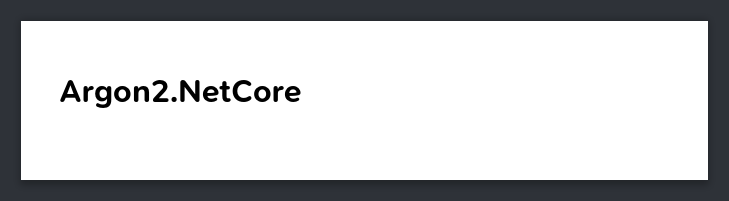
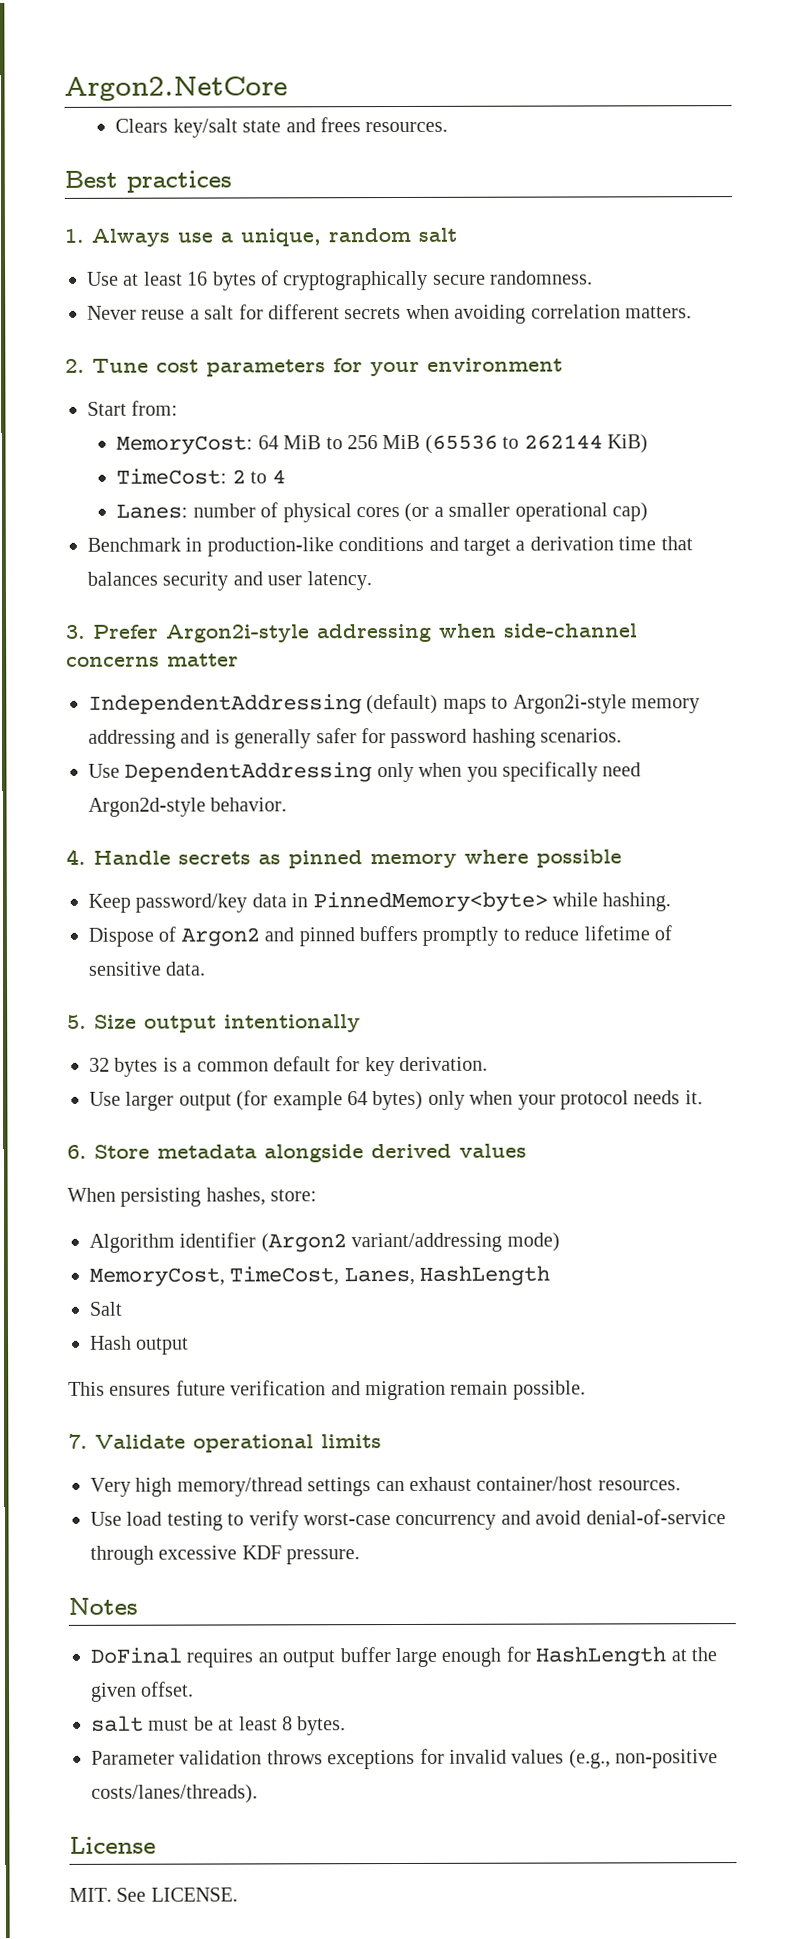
(301, 93) none -> [115,117,449,138] [64,170,232,193] [64,227,457,247] [87,270,594,291] [87,304,692,324] [65,357,563,377] [87,400,179,416] [116,434,649,455] [116,468,286,485] [116,502,649,523] [87,536,693,557] [87,571,372,591] [66,623,638,643] [66,653,239,667] [88,693,700,715] [88,728,623,749] [88,761,642,783] [88,797,288,817] [66,848,622,869] [88,891,672,913] [88,925,672,947] [88,961,207,976] [67,1014,361,1033] [89,1056,489,1077] [89,1090,703,1111] [67,1143,527,1163] [67,1187,318,1207] [89,1232,560,1253] [89,1265,551,1287] [89,1301,122,1316] [90,1335,190,1355] [68,1380,586,1401] [68,1433,382,1453] [90,1476,681,1497] [90,1509,726,1531] [90,1545,361,1565] [68,1597,138,1615] [90,1646,717,1668] [90,1681,195,1702] [91,1715,347,1736] [91,1748,719,1770] [91,1784,258,1804] [69,1836,156,1854] [69,1887,238,1902] // Clears key/salt state and frees resources. // Best practices // 1. Always use a unique, random salt // Use at least 16 bytes of cryptographically secure randomness. // Never reuse a salt for different secrets when avoiding correlation matters. // 2. Tune cost parameters for your environment // Start from: // MemoryCost: 64 MiB to 256 MiB (65536 to 262144 KiB) // TimeCost: 2 to 4 // Lanes: number of physical cores (or a smaller operational cap) // Benchmark in production-like conditions and target a derivation time that balances security and user latency. // 3. Prefer Argon2i-style addressing when side-channel concerns matter // IndependentAddressing (default) maps to Argon2i-style memory addressing and is generally safer for password hashing scenarios. // Use DependentAddressing only when you specifically need Argon2d-style behavior. // 4. Handle secrets as pinned memory where possible // Keep password/key data in PinnedMemory<byte> while hashing. // Dispose of Argon2 and pinned buffers promptly to reduce lifetime of sensitive data. // 5. Size output intentionally // 32 bytes is a common default for key derivation. // Use larger output (for example 64 bytes) only when your protocol needs it. // 6. Store metadata alongside derived values // When persisting hashes, store: // Algorithm identifier (Argon2 variant/addressing mode) // MemoryCost, TimeCost, Lanes, HashLength // Salt // Hash output // This ensures future verification and migration remain possible. // 7. Validate operational limits // Very high memory/thread settings can exhaust container/host resources. // Use load testing to verify worst-case concurrency and avoid denial-of-service through excessive KDF pressure. // Notes // DoFinal requires an output buffer large enough for HashLength at the given offset. // salt must be at least 8 bytes. // Parameter validation throws exceptions for invalid values (e.g., non-positive costs/lanes/threads). // License // MIT. See LICENSE.

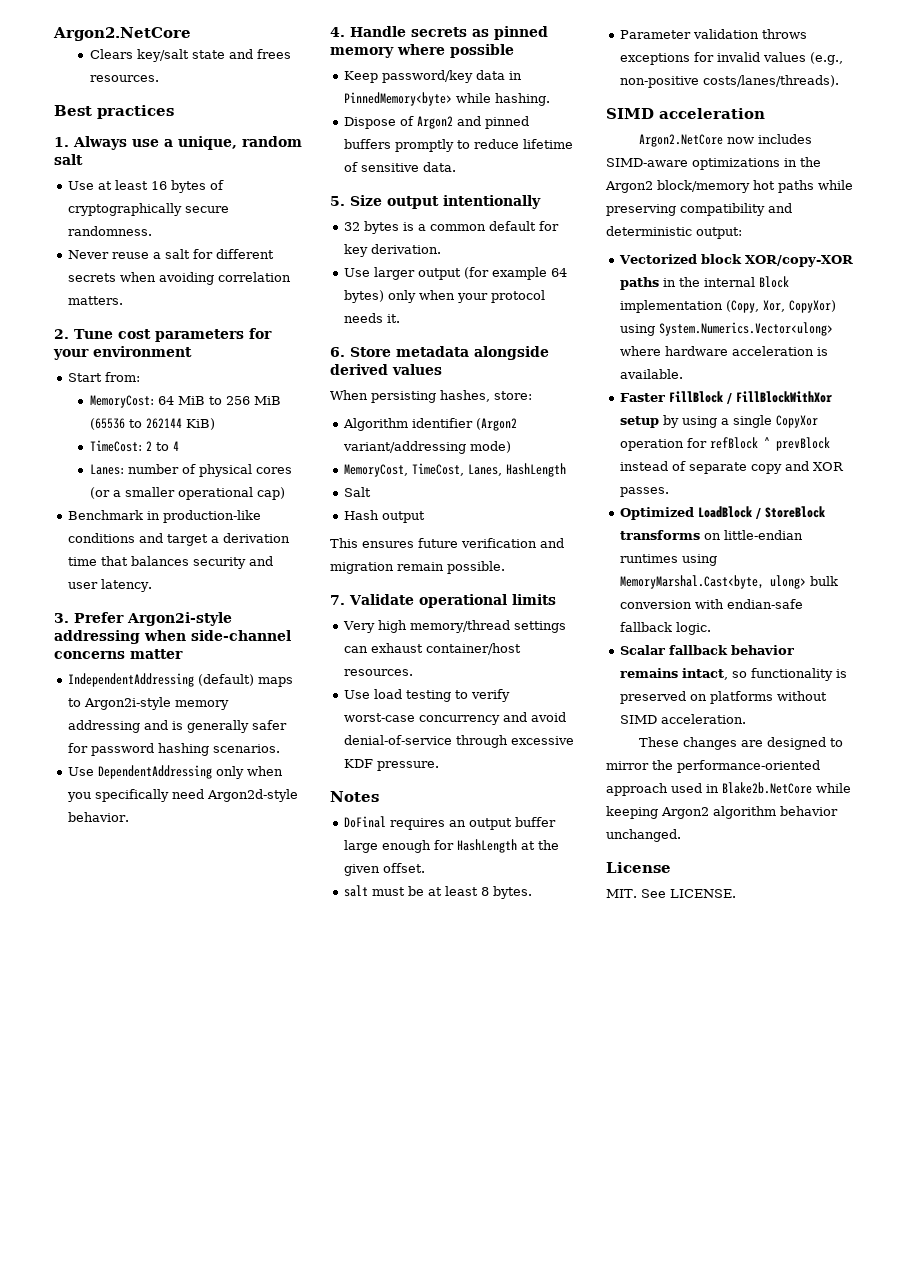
(258, 1794) none -> [606,108,765,119] [638,134,812,147] [606,157,821,170] [605,180,853,193] [606,203,792,216] [606,226,742,239] [619,254,854,267] [620,276,790,290] [620,300,837,313] [620,322,834,336] [620,346,829,356] [620,369,684,379] [620,391,833,404] [620,415,819,428] [620,437,831,451] [620,461,845,474] [620,487,670,497] [620,506,826,520] [620,530,804,540] [620,554,718,566] [620,575,839,589] [620,599,804,609] [620,622,712,635] [620,645,795,655] [620,668,848,681] [620,691,828,704] [620,714,747,724] [638,737,843,750] [606,760,820,773] [606,782,851,796] [606,806,838,819] [606,829,681,842] // SIMD acceleration // Argon2.NetCore now includes SIMD-aware optimizations in the Argon2 block/memory hot paths while preserving compatibility and deterministic output: // Vectorized block XOR/copy-XOR paths in the internal Block implementation (Copy, Xor, CopyXor) using System.Numerics.Vector<ulong> where hardware acceleration is available. // Faster FillBlock / FillBlockWithXor setup by using a single CopyXor operation for refBlock ^ prevBlock instead of separate copy and XOR passes. // Optimized LoadBlock / StoreBlock transforms on little-endian runtimes using MemoryMarshal.Cast<byte, ulong> bulk conversion with endian-safe fallback logic. // Scalar fallback behavior remains intact, so functionality is preserved on platforms without SIMD acceleration. // These changes are designed to mirror the performance-oriented approach used in Blake2b.NetCore while keeping Argon2 algorithm behavior unchanged.

